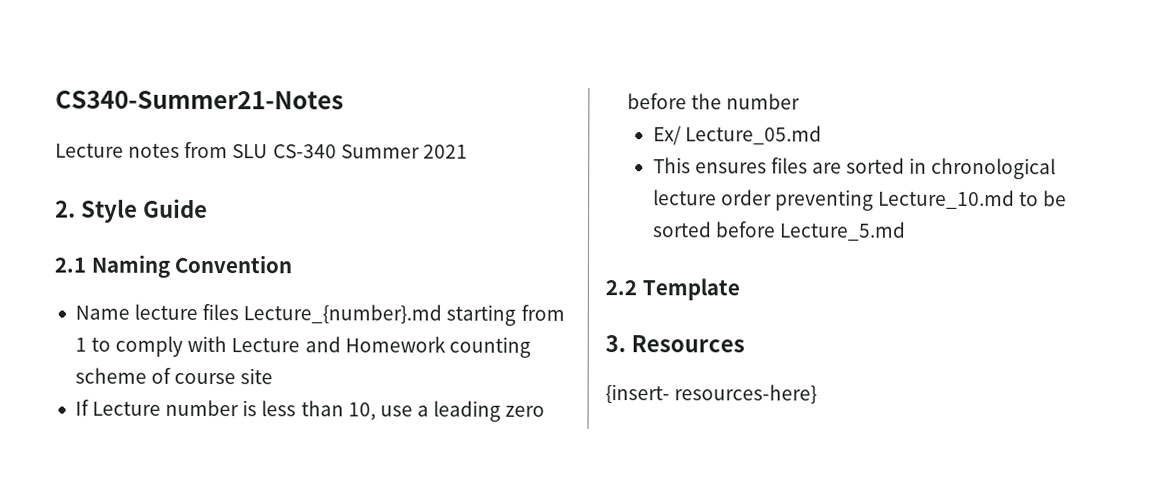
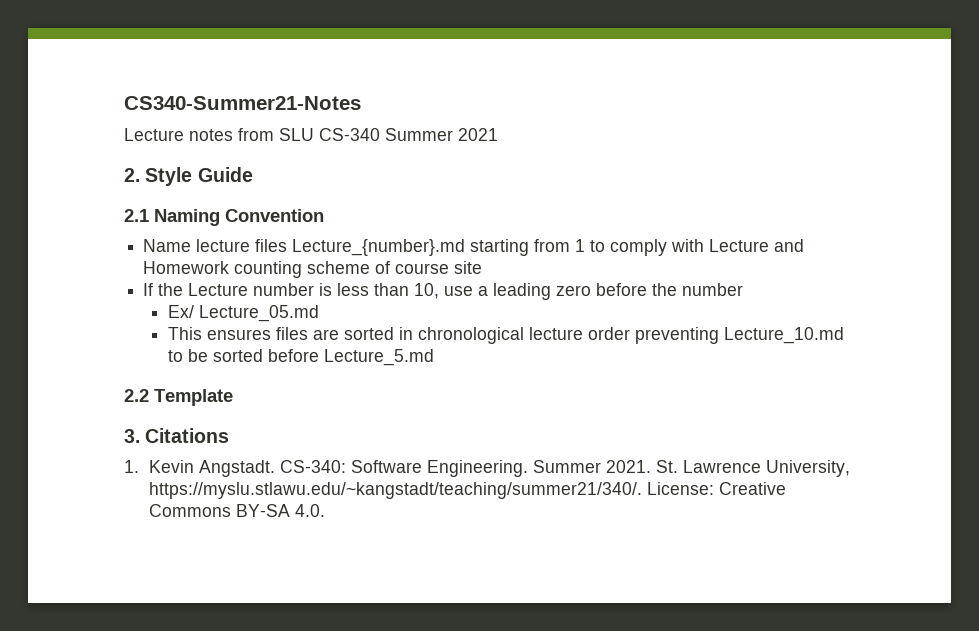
(89, 407) none -> [158,283,184,296] the
[630,335,745,353] [605,384,818,404] Resources // {insert- resources-here} -> [145,428,230,443] [124,460,850,477] [148,482,786,499] [148,504,325,517] Citations // 1. Kevin Angstadt. CS-340: Software Engineering. Summer 2021. St. Lawrence University, https://myslu.stlawu.edu/~kangstadt/teaching/summer21/340/. License: Creative Commons BY-SA 4.0.

